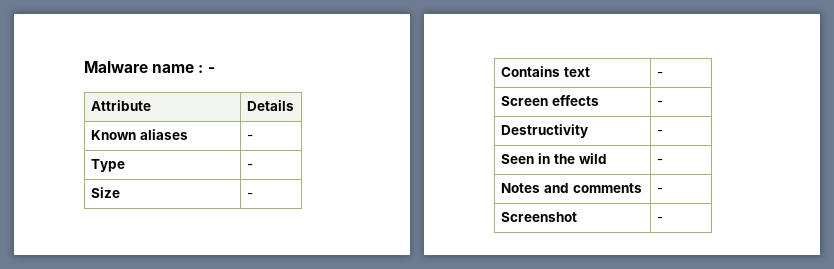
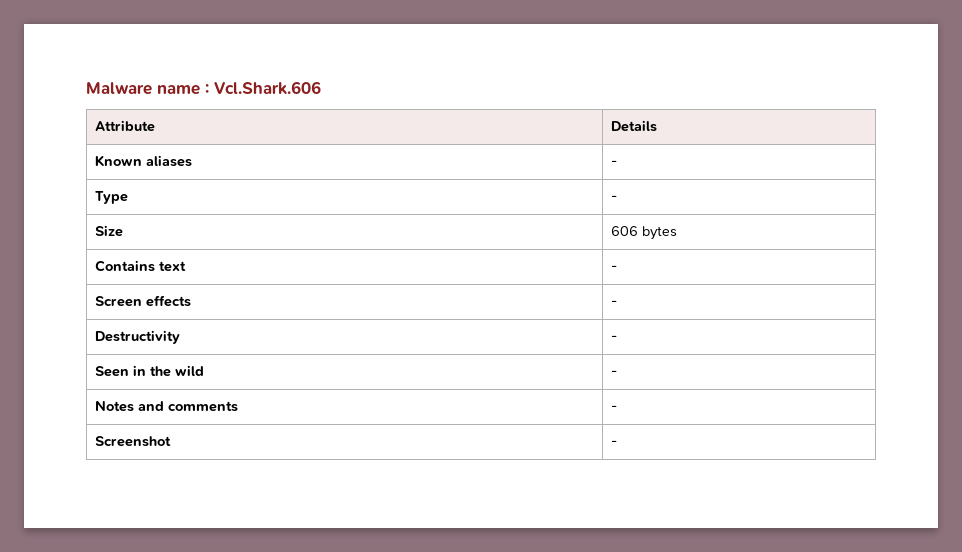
[207,67,215,73] - -> [214,81,321,95] Vcl.Shark.606
[246,193,253,198] - -> [611,226,678,240] 606 bytes

